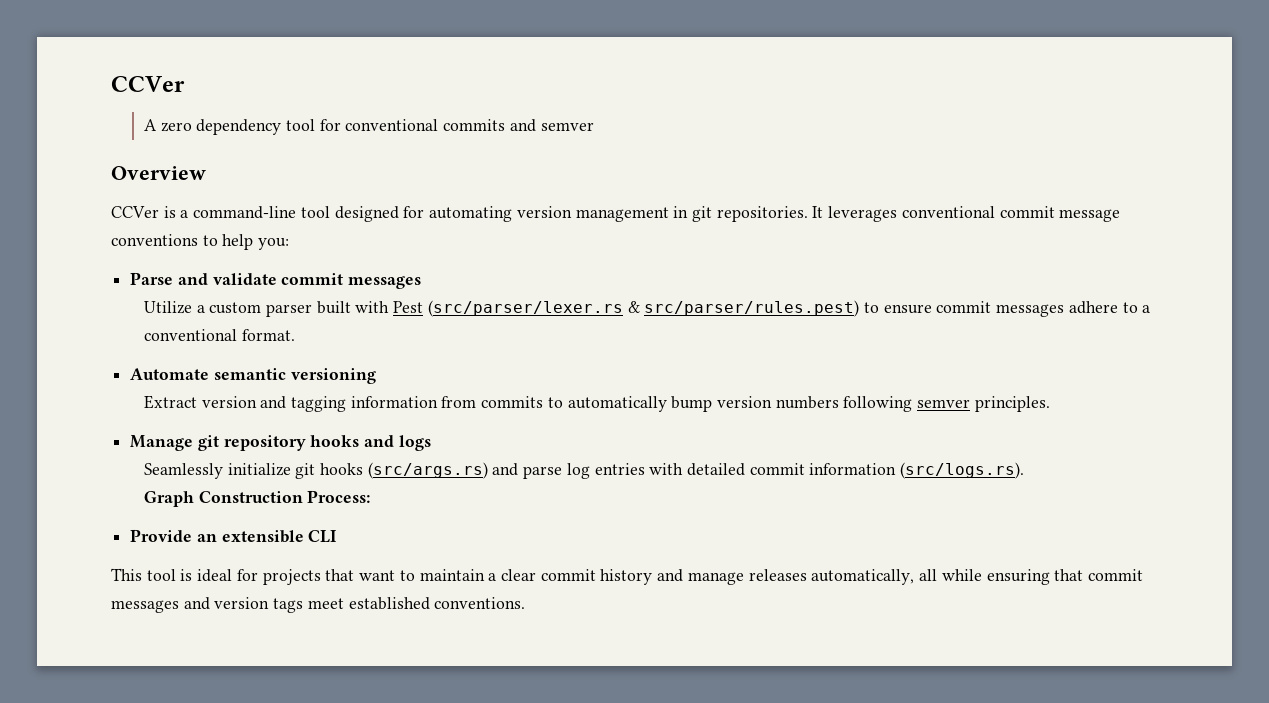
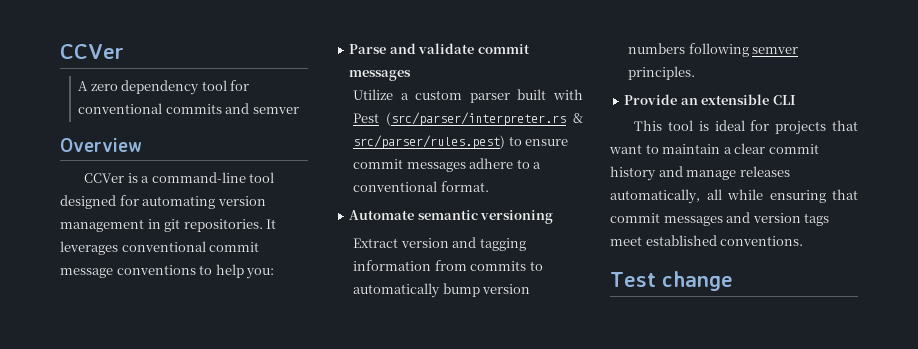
[427,300,623,317] (src/parser/lexer.rs -> [386,112,567,126] (src/parser/interpreter.rs
[130,435,431,451] [143,462,1025,479] [143,490,371,507] // Manage git repository hooks and logs // Seamlessly initialize git hooks (src/args.rs) and parse log entries with detailed commit information (src/logs.rs). // Graph Construction Process: -> (696, 73) none
(526, 603) none -> [610,271,733,291] // Test change

